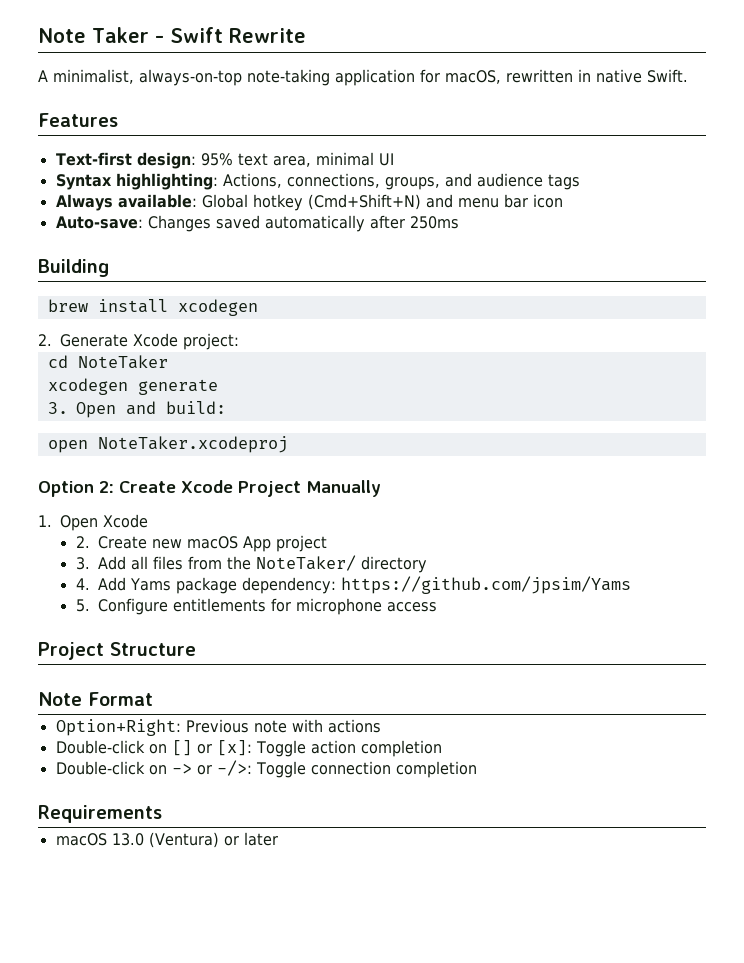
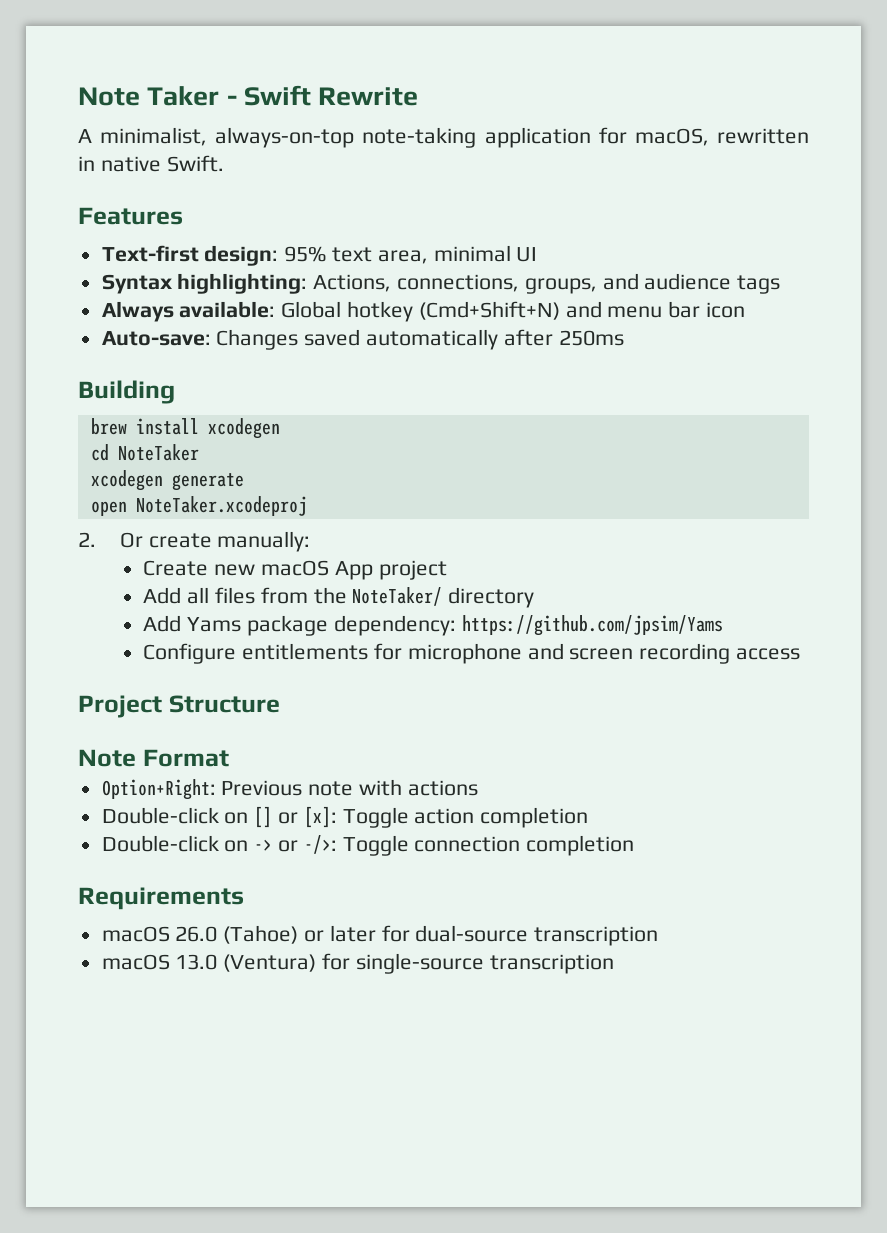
[38,333,239,350] // 2. Generate Xcode project: -> (280, 428) none
[47,401,226,418] [47,436,288,453] [38,480,381,497] [38,514,148,531] [75,536,90,548] 3. Open and build: // open NoteTaker.xcodeproj // Option 2: Create Xcode Project Manually // 1. Open Xcode // 2. -> [90,496,307,516] [78,531,311,552] open NoteTaker.xcodeproj // 2. Or create manually: //
[75,557,90,570] 3. -> (447, 570) none
[75,578,90,590] 4. -> (535, 597) none
[75,599,90,612] 5. -> (723, 625) none
(382, 606) none -> [527,643,731,664] and screen recording
(162, 814) none -> [101,925,659,946] // macOS 26.0 (Tahoe) or later for dual-source transcription
[223,832,278,846] or later -> [322,953,614,974] for single-source transcription

